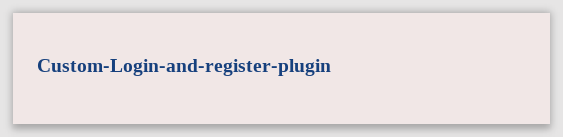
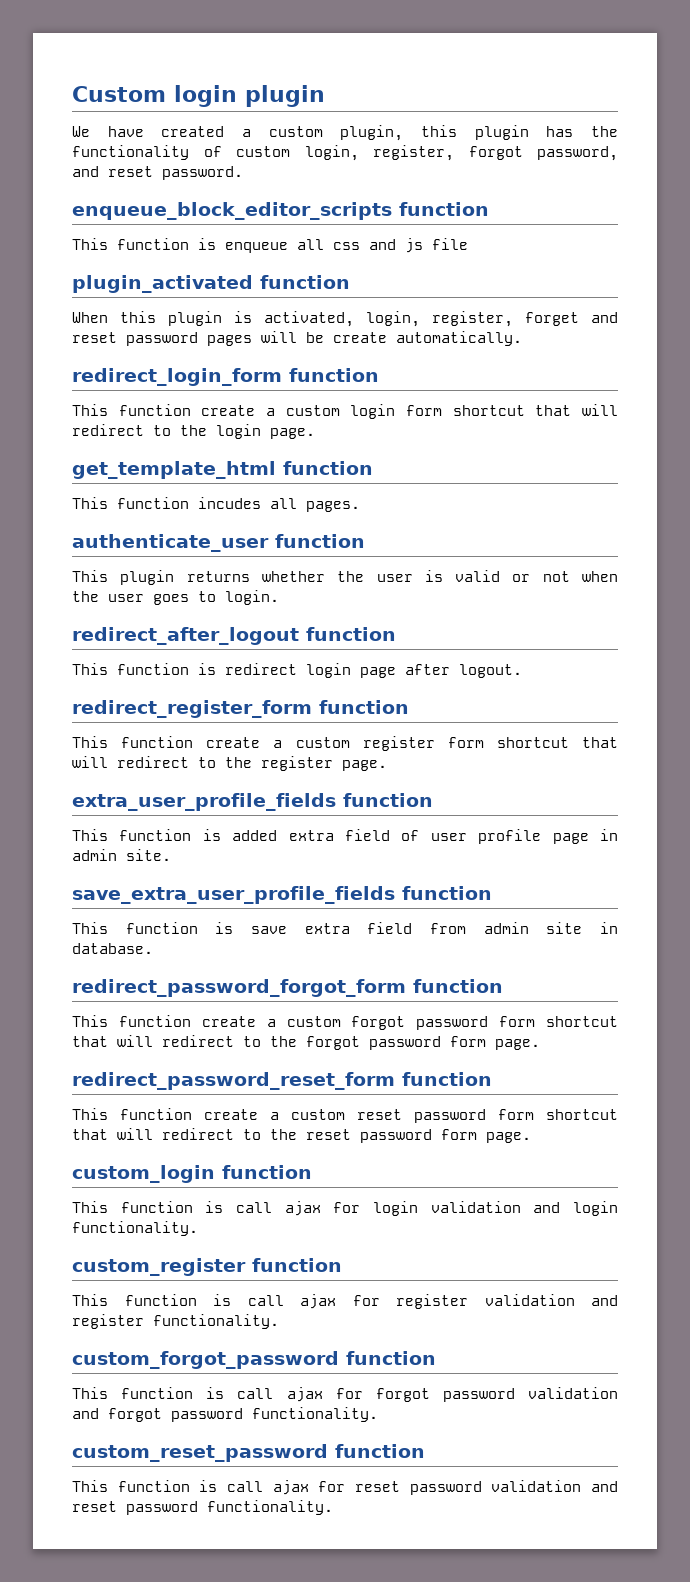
[37,59,331,76] Custom-Login-and-register-plugin -> [72,85,325,107] [72,125,618,141] [72,145,618,161] [72,166,243,180] [72,202,489,220] [72,238,468,253] [72,275,350,293] [72,311,618,327] [72,331,522,346] [72,368,379,386] [72,404,618,419] [72,424,315,439] [72,461,373,479] [72,497,360,512] [72,534,365,552] [72,570,618,585] [72,590,279,605] [72,627,396,645] [72,663,522,678] [72,700,409,718] [72,736,618,751] [72,756,387,771] [72,793,433,811] [72,829,618,844] [72,849,171,861] [72,886,492,904] [72,922,618,934] [72,943,153,954] [72,979,503,997] [72,1015,618,1030] [72,1035,540,1050] [72,1072,492,1090] [72,1108,618,1123] [72,1128,531,1143] [72,1165,312,1183] [72,1201,618,1216] [72,1221,198,1236] [72,1258,342,1276] [72,1294,618,1309] [72,1314,279,1329] [72,1351,436,1369] [72,1387,618,1402] [72,1407,378,1422] [72,1444,425,1462] [72,1480,618,1495] [72,1500,333,1515] Custom login plugin // We have created a custom plugin, this plugin has the functionality of custom login, register, forgot password, and reset password. // enqueue_block_editor_scripts function // This function is enqueue all css and js file // plugin_activated function // When this plugin is activated, login, register, forget and reset password pages will be create automatically. // redirect_login_form function // This function create a custom login form shortcut that will redirect to the login page. // get_template_html function // This function incudes all pages. // authenticate_user function // This plugin returns whether the user is valid or not when the user goes to login. // redirect_after_logout function // This function is redirect login page after logout. // redirect_register_form function // This function create a custom register form shortcut that will redirect to the register page. // extra_user_profile_fields function // This function is added extra field of user profile page in admin site. // save_extra_user_profile_fields function // This function is save extra field from admin site in database. // redirect_password_forgot_form function // This function create a custom forgot password form shortcut that will redirect to the forgot password form page. // redirect_password_reset_form function // This function create a custom reset password form shortcut that will redirect to the reset password form page. // custom_login function // This function is call ajax for login validation and login functionality. // custom_register function // This function is call ajax for register validation and register functionality. // custom_forgot_password function // This function is call ajax for forgot password validation and forgot password functionality. // custom_reset_password function // This function is call ajax for reset password validation and reset password functionality.

